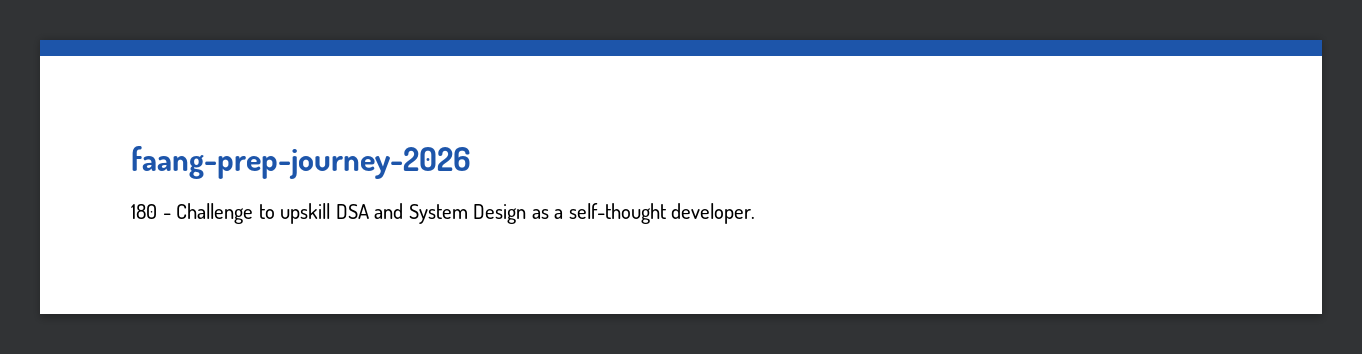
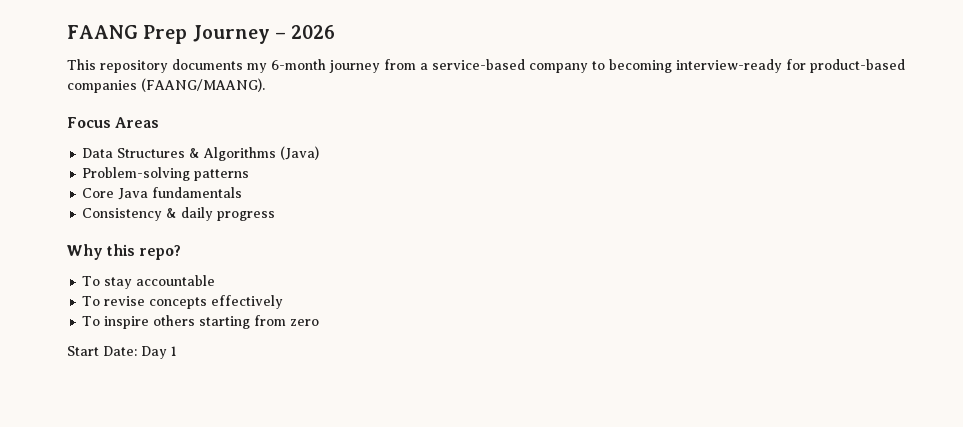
[131,146,471,179] [131,203,756,224] faang-prep-journey-2026 // 180 - Challenge to upskill DSA and System Design as a self-thought developer. -> [67,25,336,44] [67,59,905,73] [67,78,265,93] [67,117,160,128] [82,146,320,161] [82,167,250,181] [82,187,243,200] [82,207,276,221] [67,244,182,260] [82,275,216,289] [82,295,284,309] [82,315,320,329] [67,346,177,359] FAANG Prep Journey – 2026 // This repository documents my 6-month journey from a service-based company to becoming interview-ready for product-based companies (FAANG/MAANG). // Focus Areas // Data Structures & Algorithms (Java) // Problem-solving patterns // Core Java fundamentals // Consistency & daily progress // Why this repo? // To stay accountable // To revise concepts effectively // To inspire others starting from zero // Start Date: Day 1

